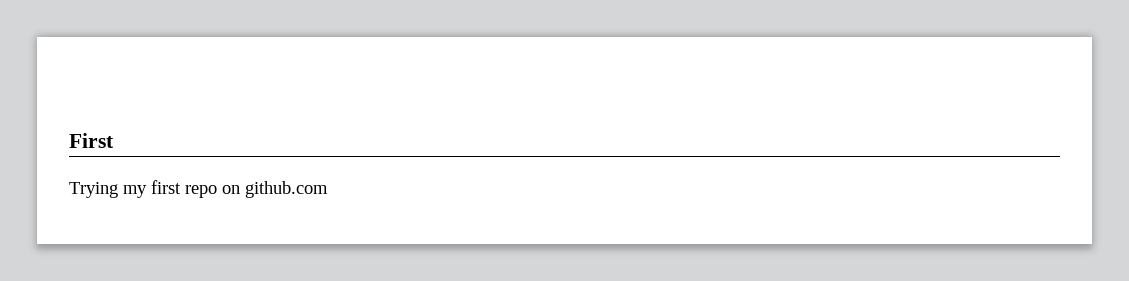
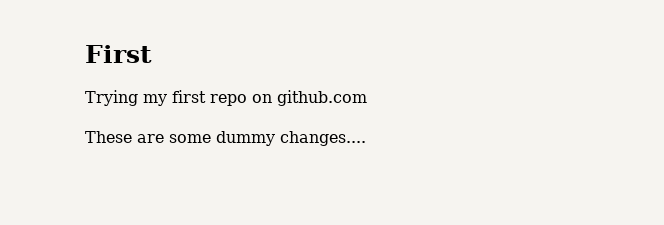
(328, 189) none -> [85,131,366,146] // These are some dummy changes....

